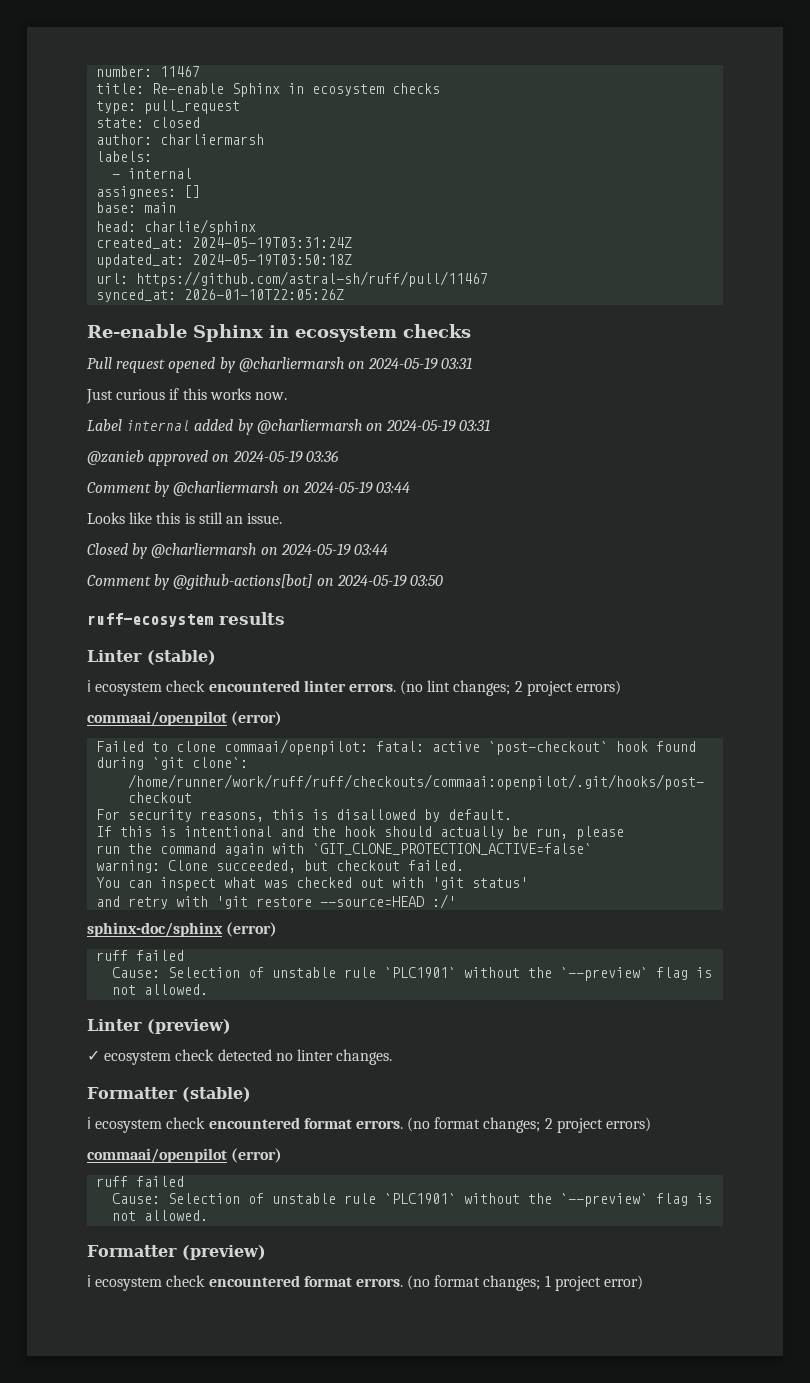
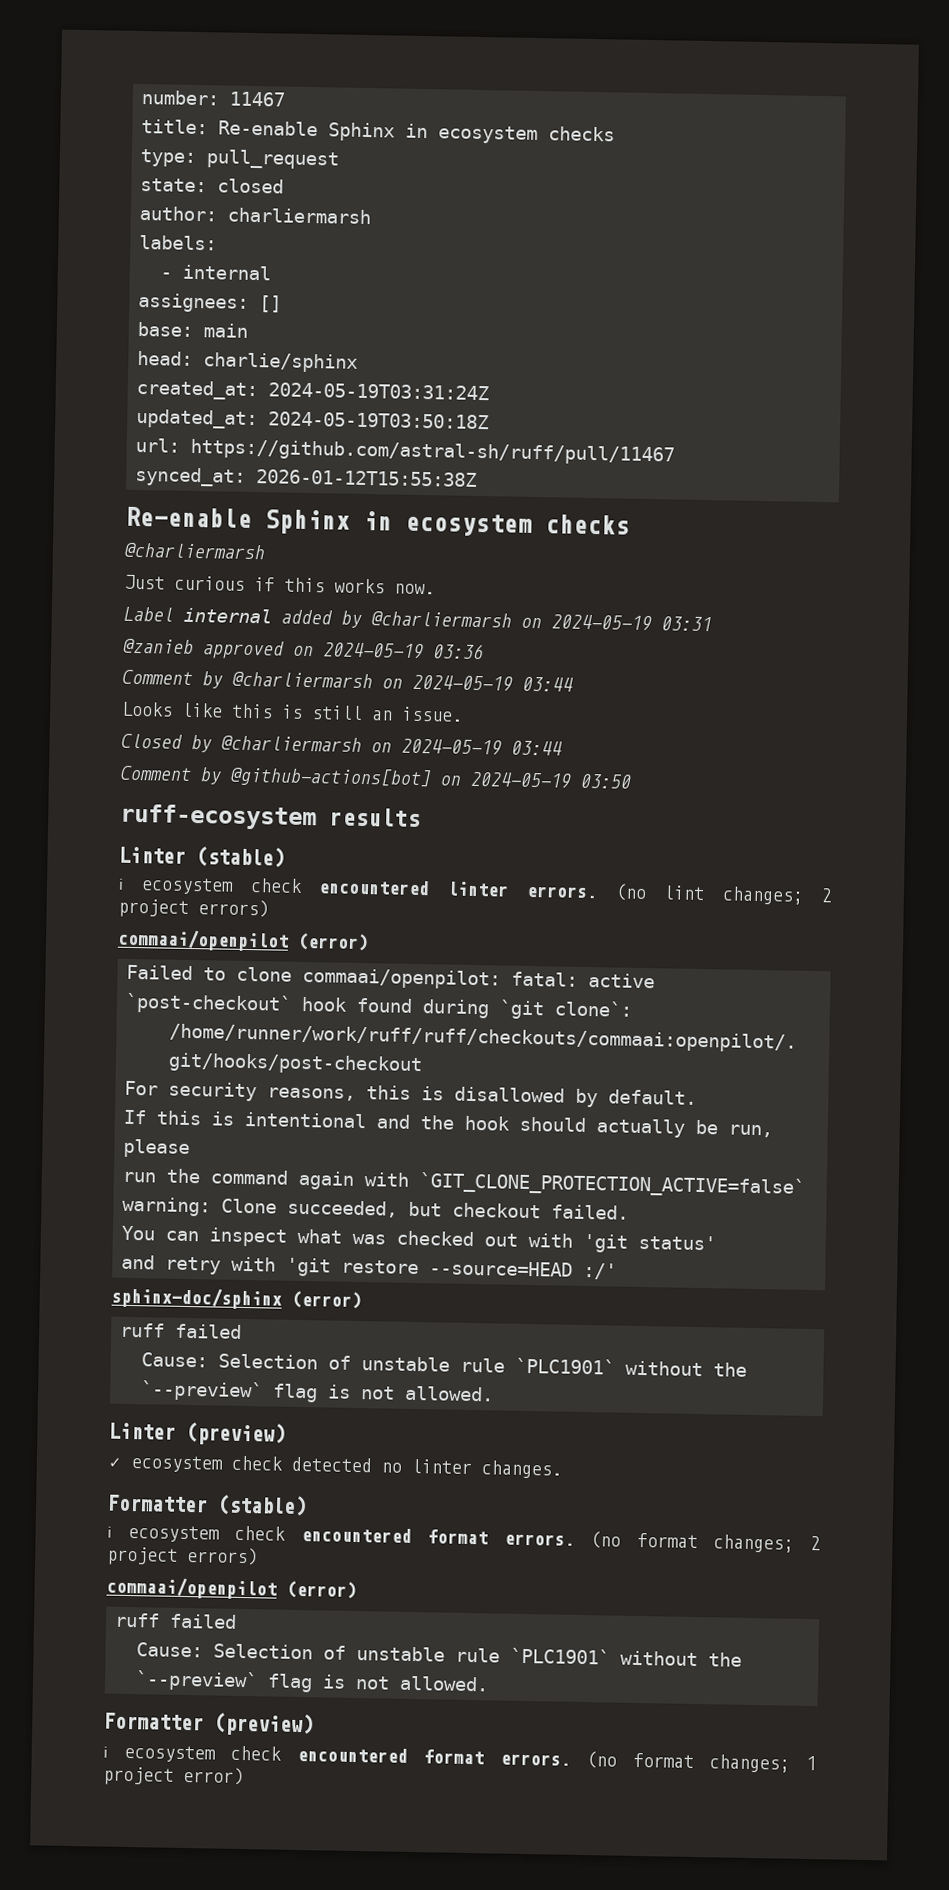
[184,289,345,300] [87,324,471,342] [87,357,473,373] 2026-01-10T22:05:26Z // Re-enable Sphinx in ecosystem checks // Pull request opened by @charliermarsh on 2024-05-19 03:31 -> [256,469,477,487] [125,506,630,537] [124,542,266,560] 2026-01-12T15:55:38Z // Re-enable Sphinx in ecosystem checks // @charliermarsh

